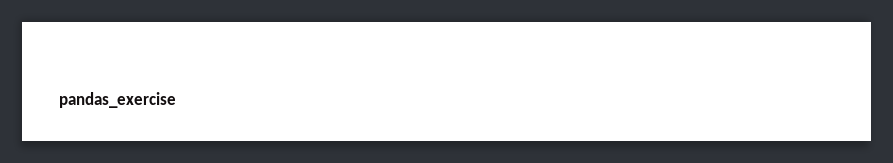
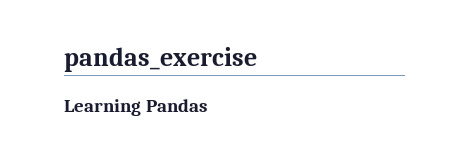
(176, 100) none -> [64,99,208,116] // Learning Pandas

